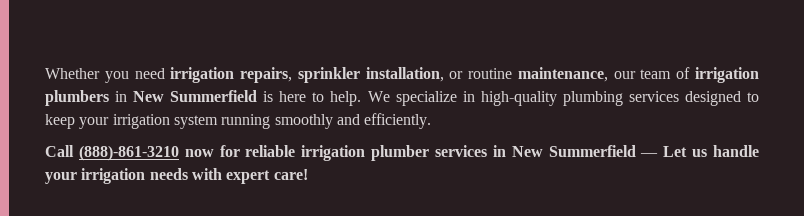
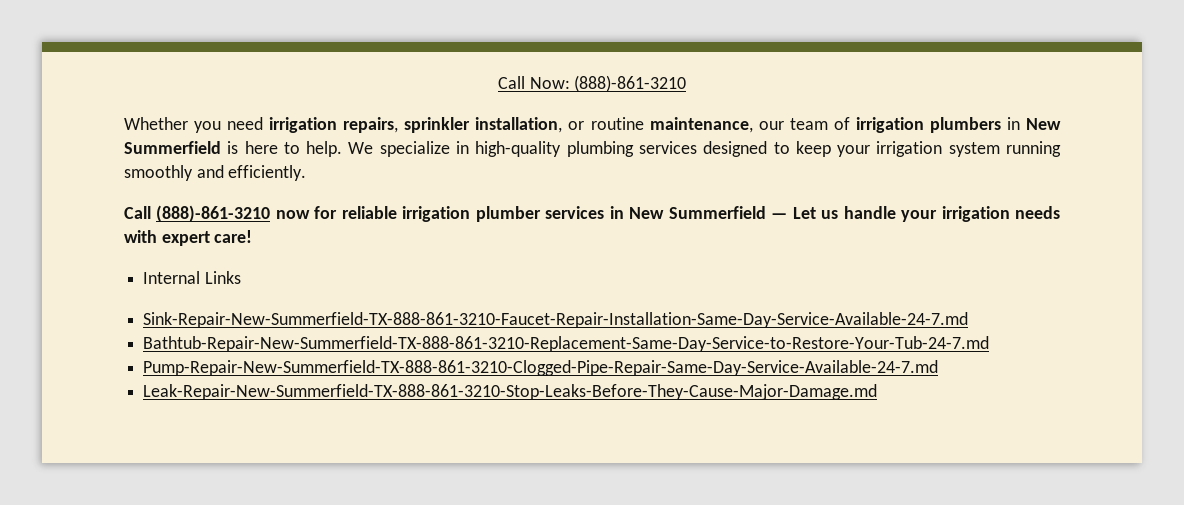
(45, 73) none -> [497,75,687,92] Call Now: (888)-861-3210 //
(308, 174) none -> [143,271,241,284] [143,312,969,328] [143,336,990,352] [143,360,939,376] [143,384,878,400] // Internal Links // Sink-Repair-New-Summerfield-TX-888-861-3210-Faucet-Repair-Installation-Same-Day-Service-Available-24-7.md // Bathtub-Repair-New-Summerfield-TX-888-861-3210-Replacement-Same-Day-Service-to-Restore-Your-Tub-24-7.md // Pump-Repair-New-Summerfield-TX-888-861-3210-Clogged-Pipe-Repair-Same-Day-Service-Available-24-7.md // Leak-Repair-New-Summerfield-TX-888-861-3210-Stop-Leaks-Before-They-Cause-Major-Damage.md

